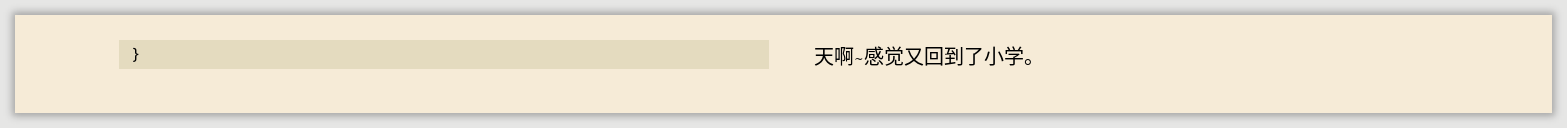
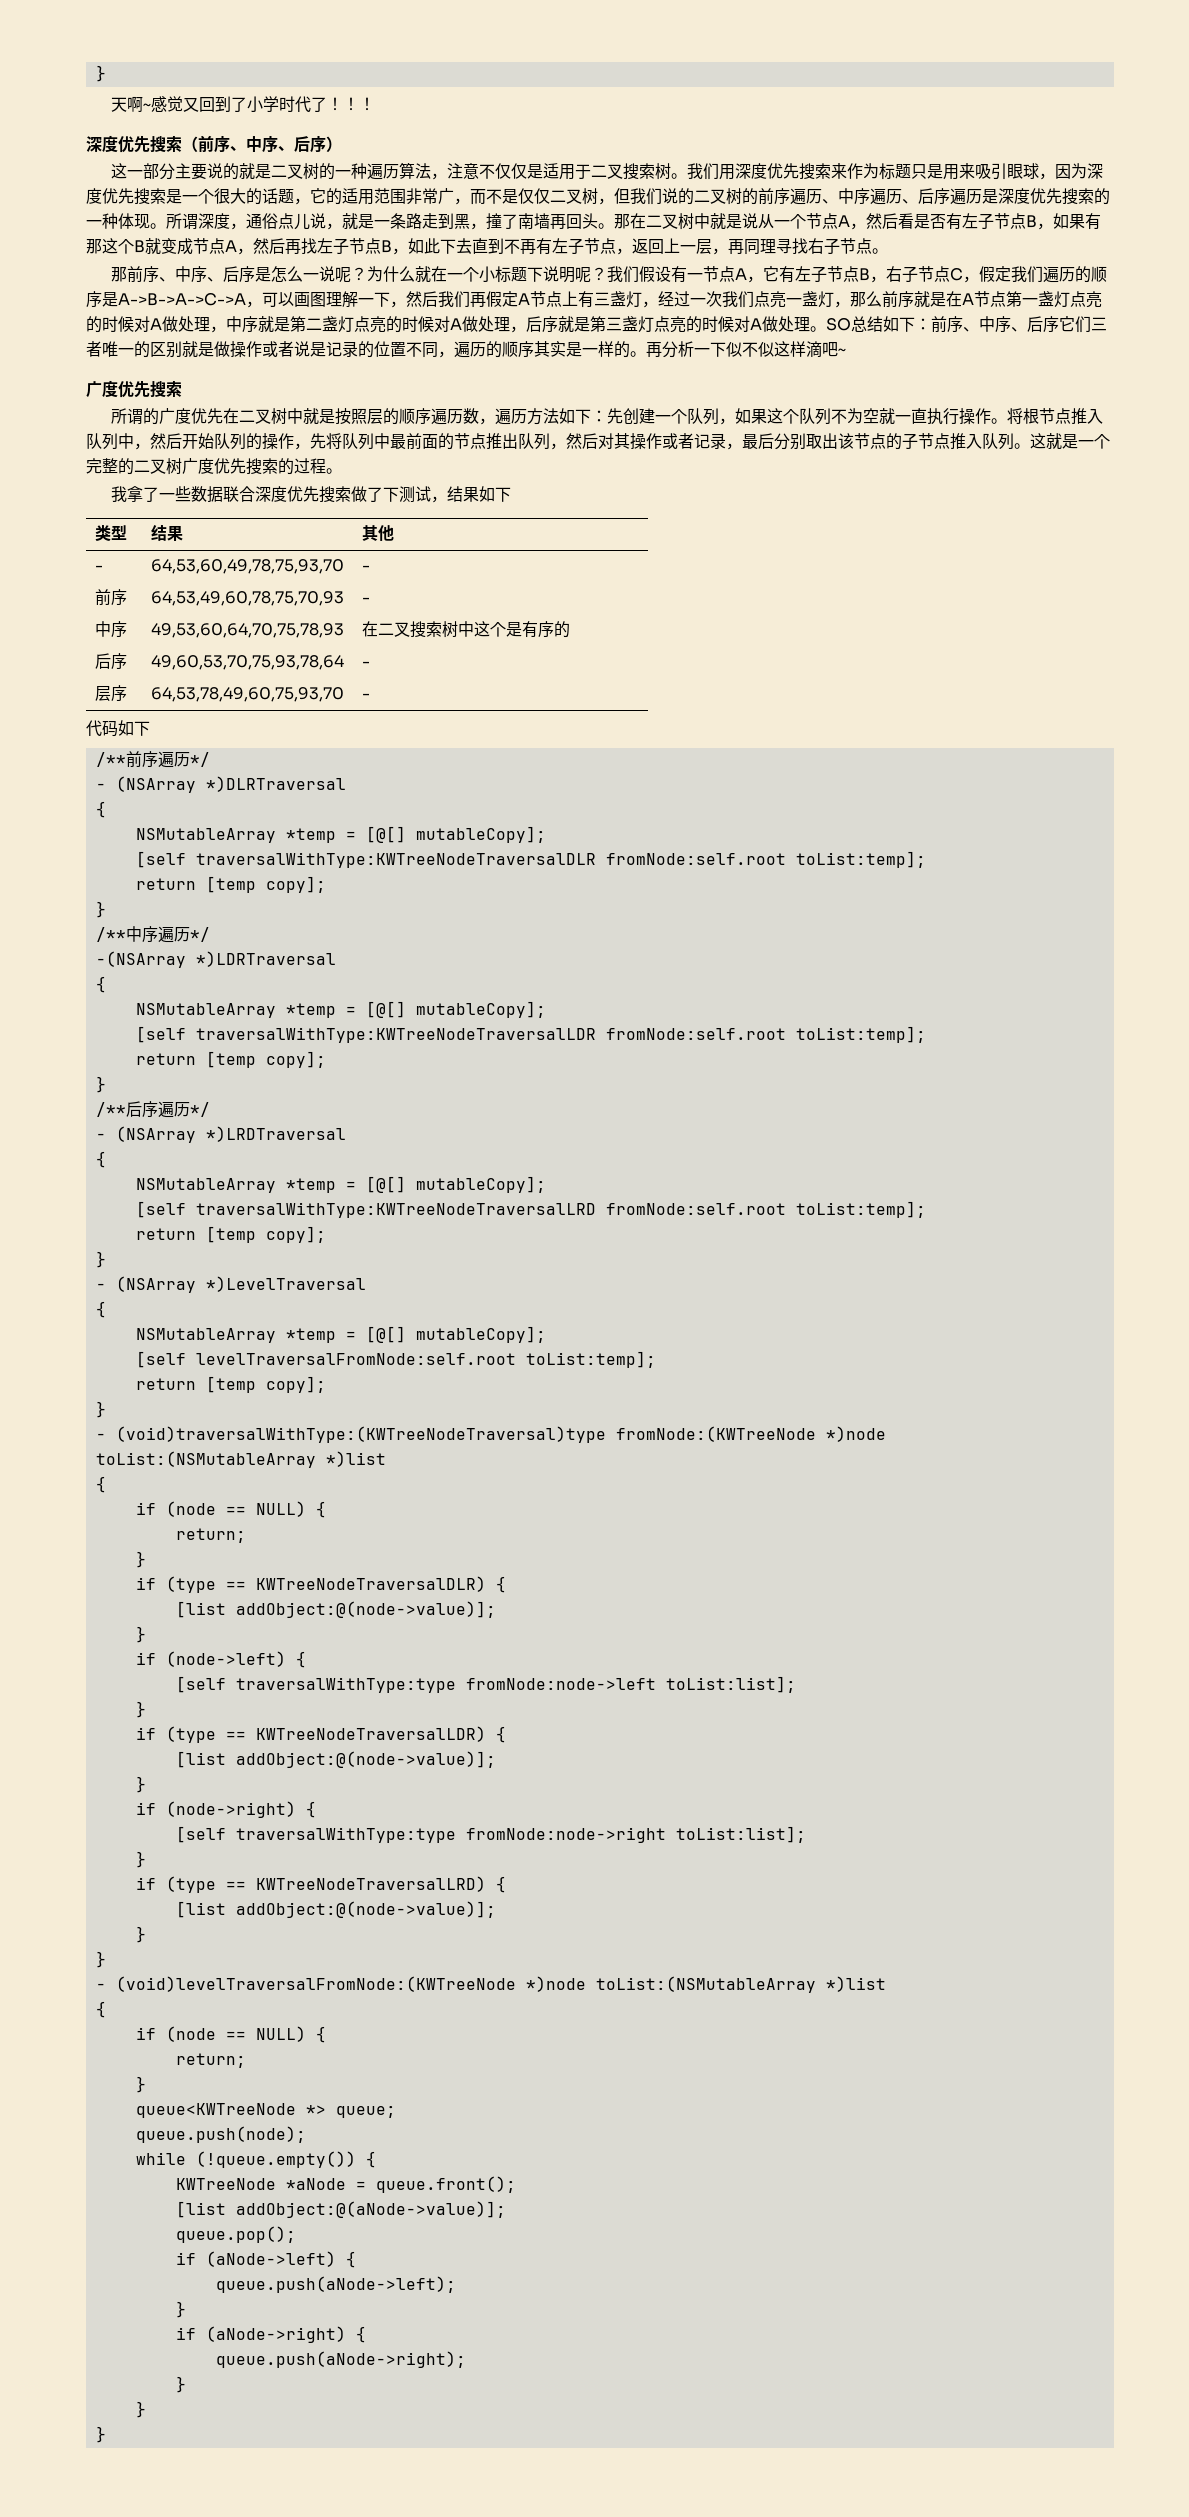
[1024,58,1044,66] 。 -> [278,96,375,113] [86,135,342,153] [110,162,1103,180] [86,188,1110,205] [86,213,1101,230] [86,238,888,255] [110,266,1107,283] [86,291,1102,308] [86,316,1107,333] [86,341,846,358] [86,380,182,398] [110,408,1103,425] [86,433,1110,450] [86,458,342,475] [110,486,511,503] [94,525,127,541] [150,525,183,541] [361,525,394,541] [94,565,103,571] [150,559,344,574] [361,565,370,571] [94,589,127,606] [150,591,344,606] [361,597,370,603] [94,621,127,638] [150,623,344,638] [361,621,570,638] [94,653,127,670] [150,655,344,670] [361,661,370,667] [94,685,127,702] [150,687,344,702] [361,693,370,699] [86,720,150,737] [95,751,210,768] [95,776,346,793] [95,801,106,818] [135,826,546,843] [135,851,926,868] [135,876,326,893] [95,901,106,918] [95,926,210,943] [95,951,336,968] [95,976,106,993] [135,1001,546,1018] [135,1026,926,1043] [135,1051,326,1068] [95,1076,106,1093] [95,1101,210,1118] [95,1126,346,1143] [95,1151,106,1168] [135,1176,546,1193] [135,1201,926,1218] [135,1226,326,1243] [95,1251,106,1268] [95,1276,366,1293] [95,1301,106,1318] [135,1326,546,1343] [135,1351,656,1368] [135,1376,326,1393] [95,1401,106,1418] [95,1426,886,1443] [95,1451,386,1468] [95,1476,106,1493] [135,1501,326,1518] [175,1528,246,1543] [135,1551,146,1568] [135,1576,506,1593] [175,1601,496,1618] [135,1626,146,1643] [135,1651,306,1668] [175,1676,796,1693] [135,1701,146,1718] [135,1726,506,1743] [175,1751,496,1768] [135,1776,146,1793] [135,1801,316,1818] [175,1826,806,1843] [135,1851,146,1868] [135,1876,506,1893] [175,1901,496,1918] [135,1926,146,1943] [95,1951,106,1968] [95,1976,886,1993] [95,2001,106,2018] [135,2026,326,2043] [175,2053,246,2068] [135,2076,146,2093] [135,2103,396,2118] [135,2126,306,2143] [135,2151,376,2168] [175,2176,516,2193] [175,2201,506,2218] [175,2226,296,2243] [175,2251,356,2268] [215,2276,456,2293] [175,2301,186,2318] [175,2326,366,2343] [215,2351,466,2368] [175,2376,186,2393] [135,2401,146,2418] [95,2426,106,2443] 时代了！！！ // 深度优先搜索（前序、中序、后序） // 这一部分主要说的就是二叉树的一种遍历算法，注意不仅仅是适用于二叉搜索树。我们用深度优先搜索来作为标题只是用来吸引眼球，因为深度优先搜索是一个很大的话题，它的适用范围非常广，而不是仅仅二叉树，但我们说的二叉树的前序遍历、中序遍历、后序遍历是深度优先搜索的一种体现。所谓深度，通俗点儿说，就是一条路走到黑，撞了南墙再回头。那在二叉树中就是说从一个节点A，然后看是否有左子节点B，如果有那这个B就变成节点A，然后再找左子节点B，如此下去直到不再有左子节点，返回上一层，再同理寻找右子节点。 // 那前序、中序、后序是怎么一说呢？为什么就在一个小标题下说明呢？我们假设有一节点A，它有左子节点B，右子节点C，假定我们遍历的顺序是A->B->A->C->A，可以画图理解一下，然后我们再假定A节点上有三盏灯，经过一次我们点亮一盏灯，那么前序就是在A节点第一盏灯点亮的时候对A做处理，中序就是第二盏灯点亮的时候对A做处理，后序就是第三盏灯点亮的时候对A做处理。SO总结如下：前序、中序、后序它们三者唯一的区别就是做操作或者说是记录的位置不同，遍历的顺序其实是一样的。再分析一下似不似这样滴吧~ // 广度优先搜索 // 所谓的广度优先在二叉树中就是按照层的顺序遍历数，遍历方法如下：先创建一个队列，如果这个队列不为空就一直执行操作。将根节点推入队列中，然后开始队列的操作，先将队列中最前面的节点推出队列，然后对其操作或者记录，最后分别取出该节点的子节点推入队列。这就是一个完整的二叉树广度优先搜索的过程。 // 我拿了一些数据联合深度优先搜索做了下测试，结果如下 // 类型 | 结果 | 其他 // - | 64,53,60,49,78,75,93,70 | - // 前序 | 64,53,49,60,78,75,70,93 | - // 中序 | 49,53,60,64,70,75,78,93 | 在二叉搜索树中这个是有序的 // 后序 | 49,60,53,70,75,93,78,64 | - // 层序 | 64,53,78,49,60,75,93,70 | - // 代码如下 // /**前序遍历*/ // - (NSArray *)DLRTraversal // { // NSMutableArray *temp = [@[] mutableCopy]; // [self traversalWithType:KWTreeNodeTraversalDLR fromNode:self.root toList:temp]; // return [temp copy]; // } // /**中序遍历*/ // -(NSArray *)LDRTraversal // { // NSMutableArray *temp = [@[] mutableCopy]; // [self traversalWithType:KWTreeNodeTraversalLDR fromNode:self.root toList:temp]; // return [temp copy]; // } // /**后序遍历*/ // - (NSArray *)LRDTraversal // { // NSMutableArray *temp = [@[] mutableCopy]; // [self traversalWithType:KWTreeNodeTraversalLRD fromNode:self.root toList:temp]; // return [temp copy]; // } // - (NSArray *)LevelTraversal // { // NSMutableArray *temp = [@[] mutableCopy]; // [self levelTraversalFromNode:self.root toList:temp]; // return [temp copy]; // } // - (void)traversalWithType:(KWTreeNodeTraversal)type fromNode:(KWTreeNode *)node toList:(NSMutableArray *)list // { // if (node == NULL) { // return; // } // if (type == KWTreeNodeTraversalDLR) { // [list addObject:@(node->value)]; // } // if (node->left) { // [self traversalWithType:type fromNode:node->left toList:list]; // } // if (type == KWTreeNodeTraversalLDR) { // [list addObject:@(node->value)]; // } // if (node->right) { // [self traversalWithType:type fromNode:node->right toList:list]; // } // if (type == KWTreeNodeTraversalLRD) { // [list addObject:@(node->value)]; // } // } // - (void)levelTraversalFromNode:(KWTreeNode *)node toList:(NSMutableArray *)list // { // if (node == NULL) { // return; // } // queue<KWTreeNode *> queue; // queue.push(node); // while (!queue.empty()) { // KWTreeNode *aNode = queue.front(); // [list addObject:@(aNode->value)]; // queue.pop(); // if (aNode->left) { // queue.push(aNode->left); // } // if (aNode->right) { // queue.push(aNode->right); // } // } // }

